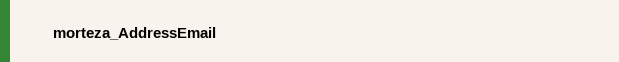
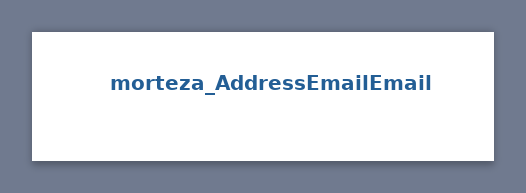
[53,27,216,40] morteza_AddressEmail -> [110,75,432,95] morteza_AddressEmailEmail

